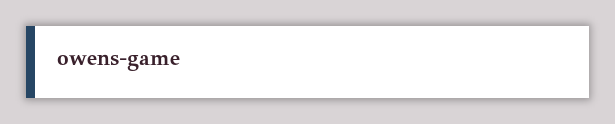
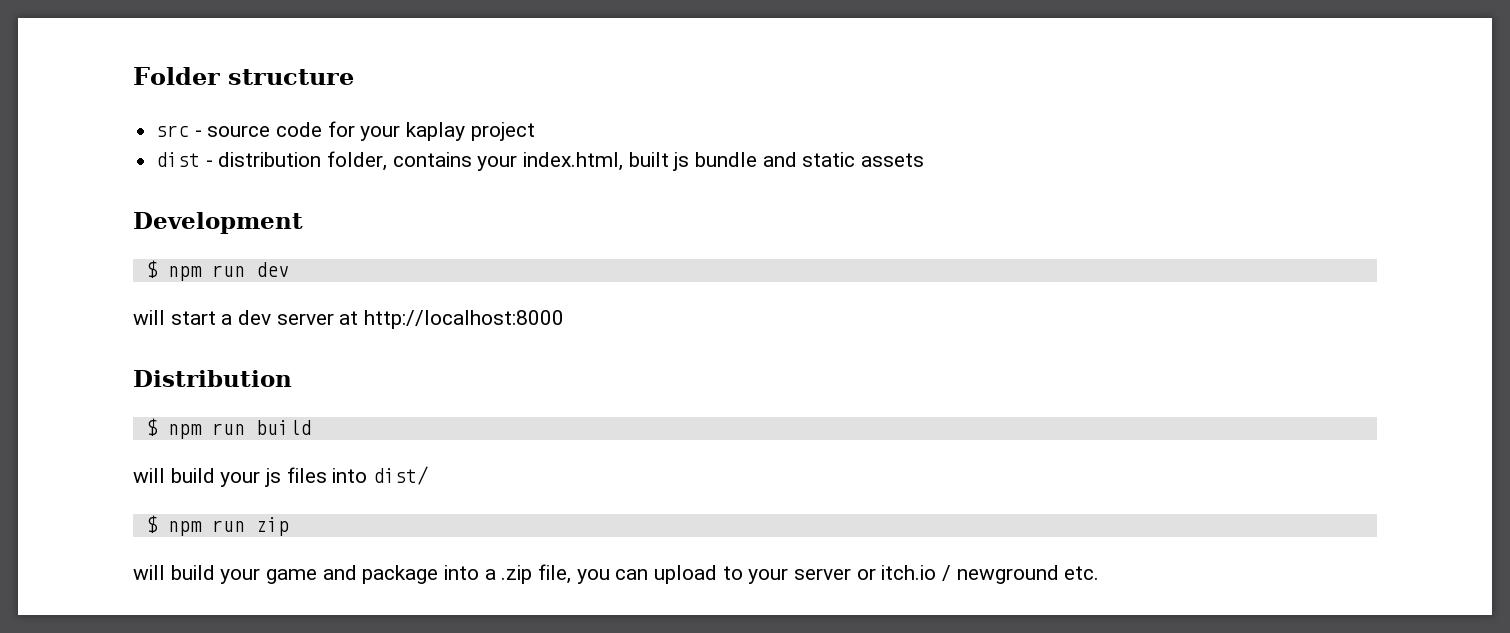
[57,54,180,71] owens-game -> [133,67,354,85] [156,121,535,141] [156,151,925,171] [133,212,303,234] [145,260,289,281] [133,310,565,329] [133,370,292,387] [145,418,311,439] [133,466,429,487] [145,515,289,536] [133,564,1100,584] Folder structure // src - source code for your kaplay project // dist - distribution folder, contains your index.html, built js bundle and static assets // Development // $ npm run dev // will start a dev server at http://localhost:8000 // Distribution // $ npm run build // will build your js files into dist/ // $ npm run zip // will build your game and package into a .zip file, you can upload to your server or itch.io / newground etc.

